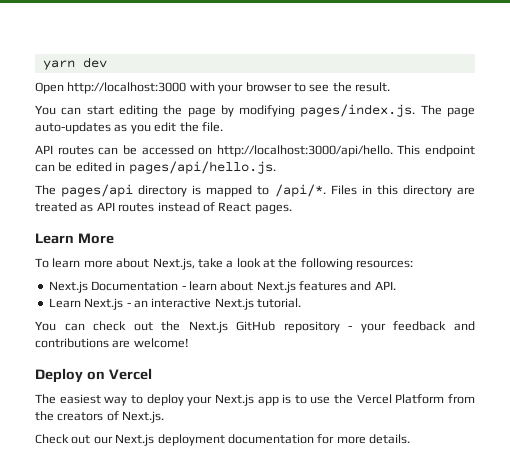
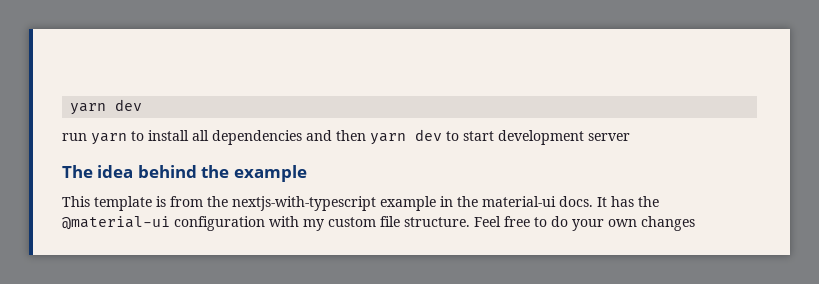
[35,82,390,94] [35,104,476,117] [35,122,223,134] [35,145,475,157] [35,161,276,174] [35,184,475,197] [35,202,292,214] [35,233,114,244] [35,258,414,270] [48,281,396,293] [48,298,301,310] [35,321,476,333] [35,338,189,348] [35,368,152,383] [35,394,476,406] [35,411,165,423] [35,434,410,446] Open http://localhost:3000 with your browser to see the result. // You can start editing the page by modifying pages/index.js. The page auto-updates as you edit the file. // API routes can be accessed on http://localhost:3000/api/hello. This endpoint can be edited in pages/api/hello.js. // The pages/api directory is mapped to /api/*. Files in this directory are treated as API routes instead of React pages. // Learn More // To learn more about Next.js, take a look at the following resources: // Next.js Documentation - learn about Next.js features and API. // Learn Next.js - an interactive Next.js tutorial. // You can check out the Next.js GitHub repository - your feedback and contributions are welcome! // Deploy on Vercel // The easiest way to deploy your Next.js app is to use the Vercel Platform from the creators of Next.js. // Check out our Next.js deployment documentation for more details. -> [62,129,630,145] [62,165,307,182] [62,196,659,211] [62,216,695,231] run yarn to install all dependencies and then yarn dev to start development server // The idea behind the example // This template is from the nextjs-with-typescript example in the material-ui docs. It has the @material-ui configuration with my custom file structure. Feel free to do your own changes

